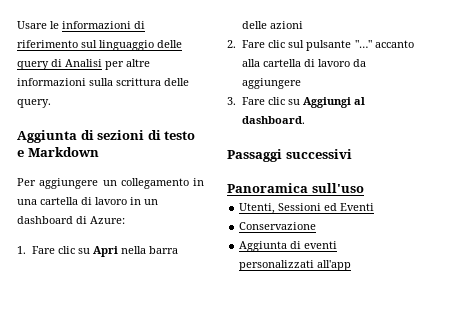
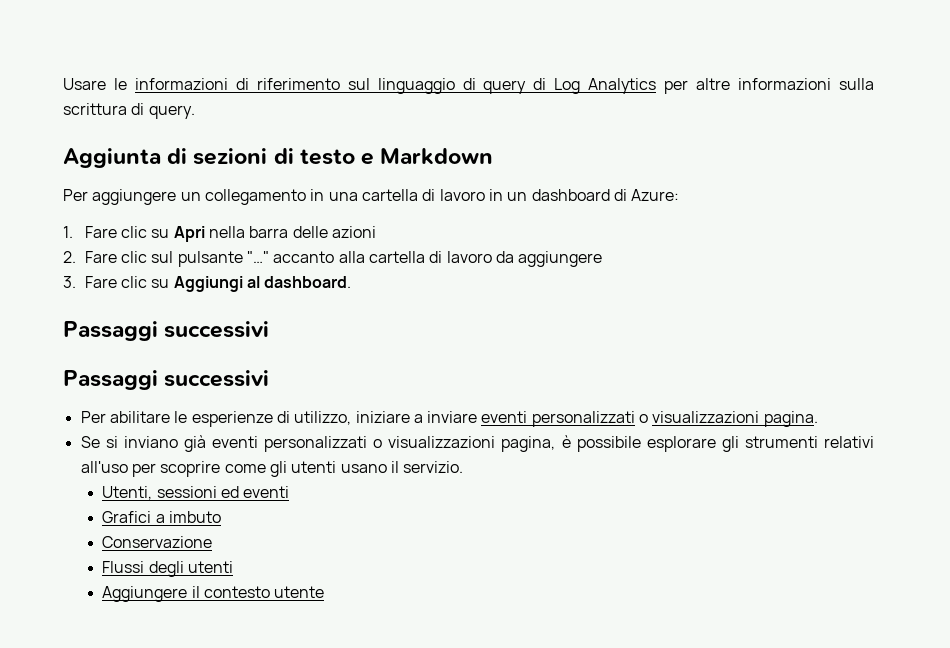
[157,40,182,48] delle -> [462,78,476,90] di
[65,59,102,67] Analisi -> [554,78,657,94] Log Analytics
[164,78,189,86] delle -> [131,103,145,115] di
[227,183,364,193] [239,203,375,214] [239,222,317,230] [239,241,338,252] [239,260,352,271] Panoramica sull'uso // Utenti, Sessioni ed Eventi // Conservazione // Aggiunta di eventi personalizzati all'app -> [63,370,270,390] [80,411,818,427] [80,435,875,452] [80,461,464,477] [102,486,290,500] [102,511,221,523] [102,536,213,548] [102,561,233,577] [102,586,325,602] Passaggi successivi // Per abilitare le esperienze di utilizzo, iniziare a inviare eventi personalizzati o visualizzazioni pagina. // Se si inviano già eventi personalizzati o visualizzazioni pagina, è possibile esplorare gli strumenti relativi all'uso per scoprire come gli utenti usano il servizio. // Utenti, sessioni ed eventi // Grafici a imbuto // Conservazione // Flussi degli utenti // Aggiungere il contesto utente

